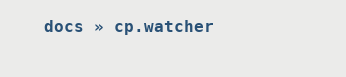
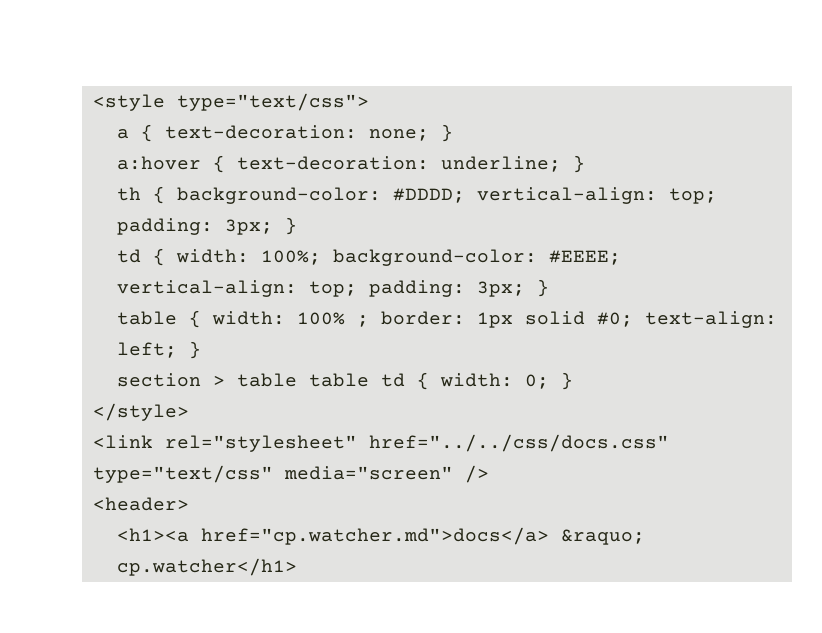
[44,20,214,35] docs » cp.watcher -> [92,93,369,111] [116,124,453,142] [116,155,585,173] [116,186,717,204] [116,217,297,235] [116,248,621,266] [116,279,549,297] [116,310,777,328] [116,341,201,359] [116,372,573,390] [92,403,189,421] [92,434,669,452] [92,465,489,483] [92,497,189,511] [116,527,645,545] [116,558,297,576] <style type="text/css"> // a { text-decoration: none; } // a:hover { text-decoration: underline; } // th { background-color: #DDDD; vertical-align: top; padding: 3px; } // td { width: 100%; background-color: #EEEE; vertical-align: top; padding: 3px; } // table { width: 100% ; border: 1px solid #0; text-align: left; } // section > table table td { width: 0; } // </style> // <link rel="stylesheet" href="../../css/docs.css" type="text/css" media="screen" /> // <header> // <h1><a href="cp.watcher.md">docs</a> &raquo; cp.watcher</h1>

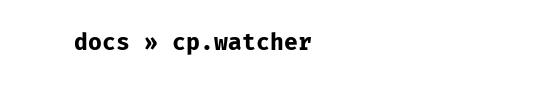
[92,93,369,111] [116,124,453,142] [116,155,585,173] [116,186,717,204] [116,217,297,235] [116,248,621,266] [116,279,549,297] [116,310,777,328] [116,341,201,359] [116,372,573,390] [92,403,189,421] [92,434,669,452] [92,465,489,483] [92,497,189,511] [116,527,645,545] [116,558,297,576] <style type="text/css"> // a { text-decoration: none; } // a:hover { text-decoration: underline; } // th { background-color: #DDDD; vertical-align: top; padding: 3px; } // td { width: 100%; background-color: #EEEE; vertical-align: top; padding: 3px; } // table { width: 100% ; border: 1px solid #0; text-align: left; } // section > table table td { width: 0; } // </style> // <link rel="stylesheet" href="../../css/docs.css" type="text/css" media="screen" /> // <header> // <h1><a href="cp.watcher.md">docs</a> &raquo; cp.watcher</h1> -> [74,32,312,55] docs » cp.watcher

